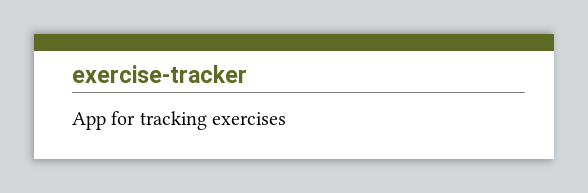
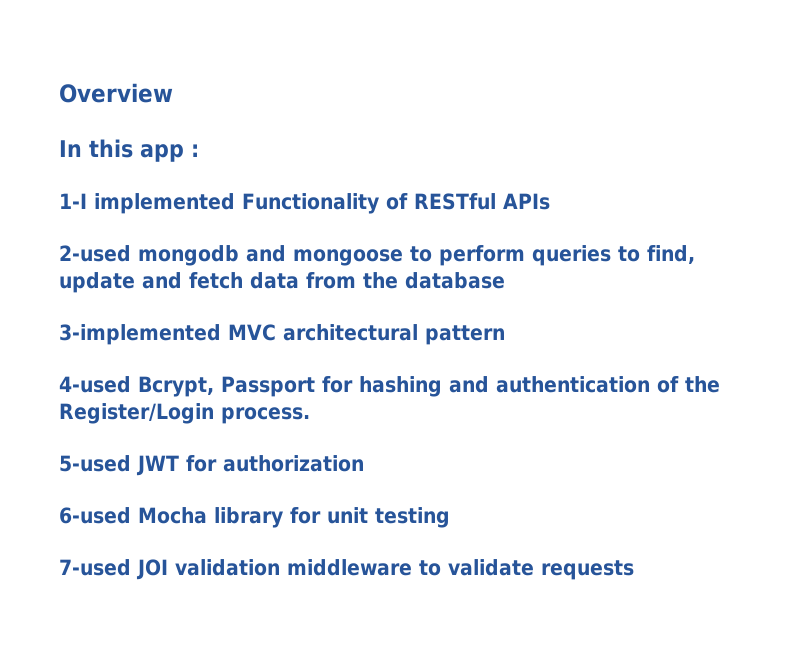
[72,65,247,83] [72,111,287,130] exercise-tracker // App for tracking exercises -> [59,83,173,103] [59,139,199,162] [59,193,550,214] [59,245,695,266] [59,272,505,293] [59,324,505,345] [59,376,720,397] [59,403,310,424] [59,455,364,476] [59,507,450,528] [59,559,634,580] Overview // In this app : // 1-I implemented Functionality of RESTful APIs // 2-used mongodb and mongoose to perform queries to find, update and fetch data from the database // 3-implemented MVC architectural pattern // 4-used Bcrypt, Passport for hashing and authentication of the Register/Login process. // 5-used JWT for authorization // 6-used Mocha library for unit testing // 7-used JOI validation middleware to validate requests

